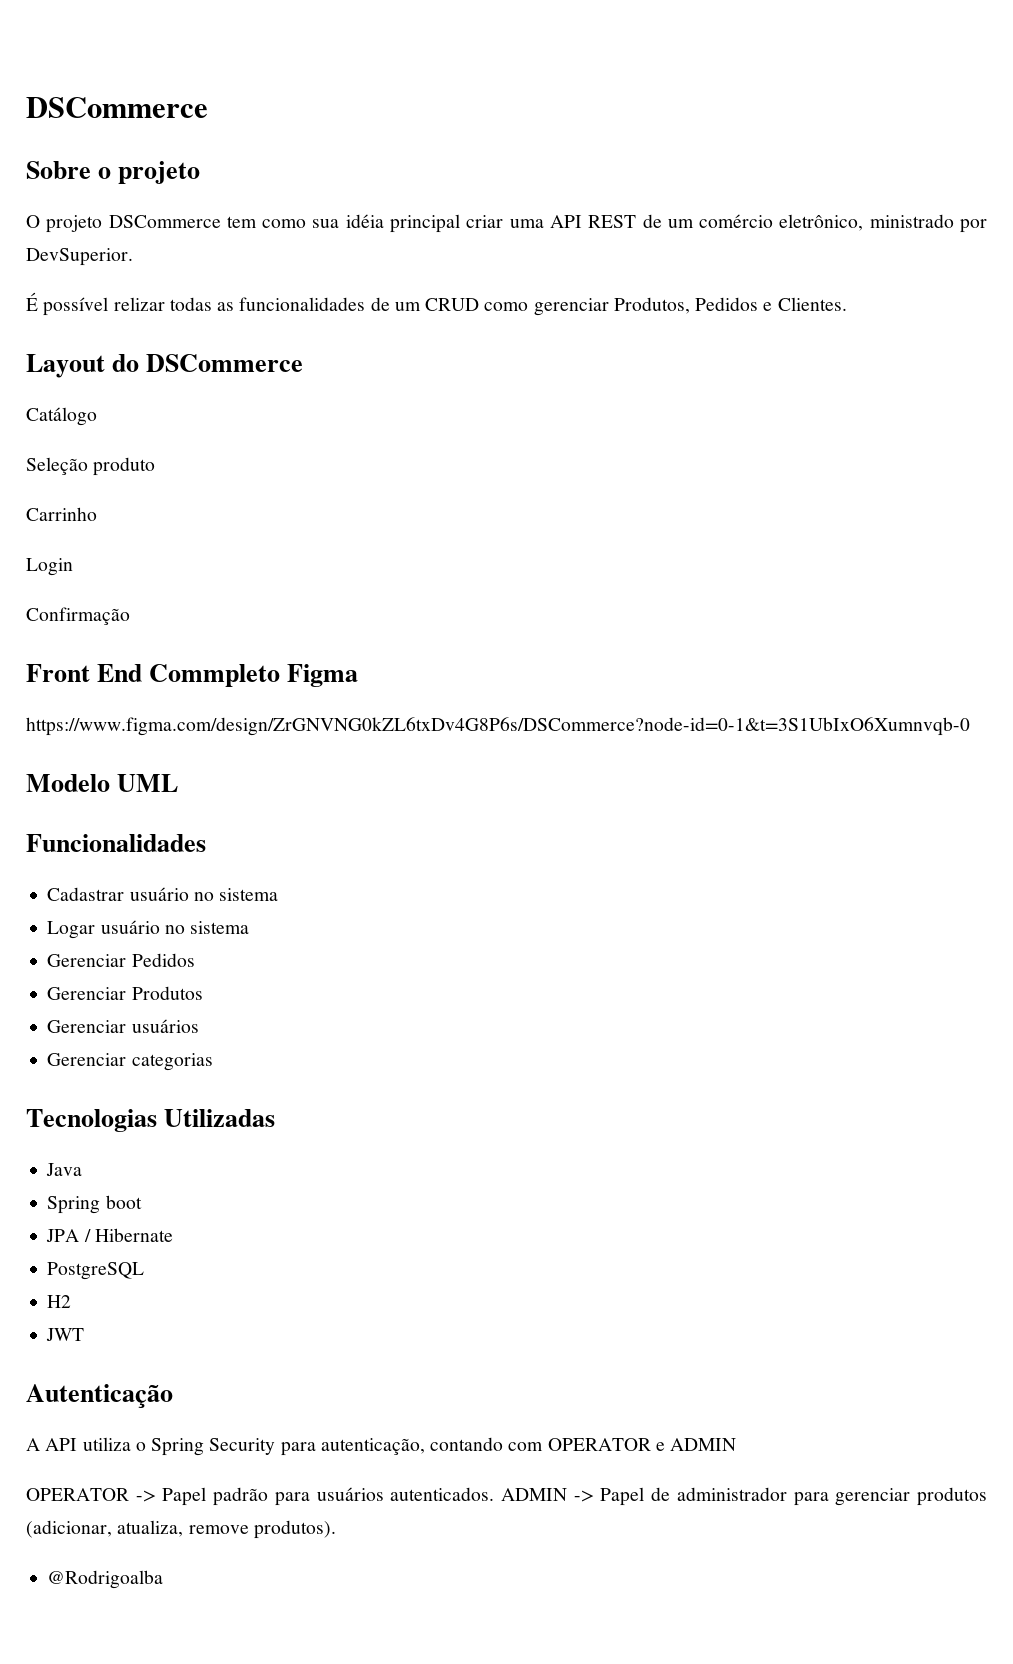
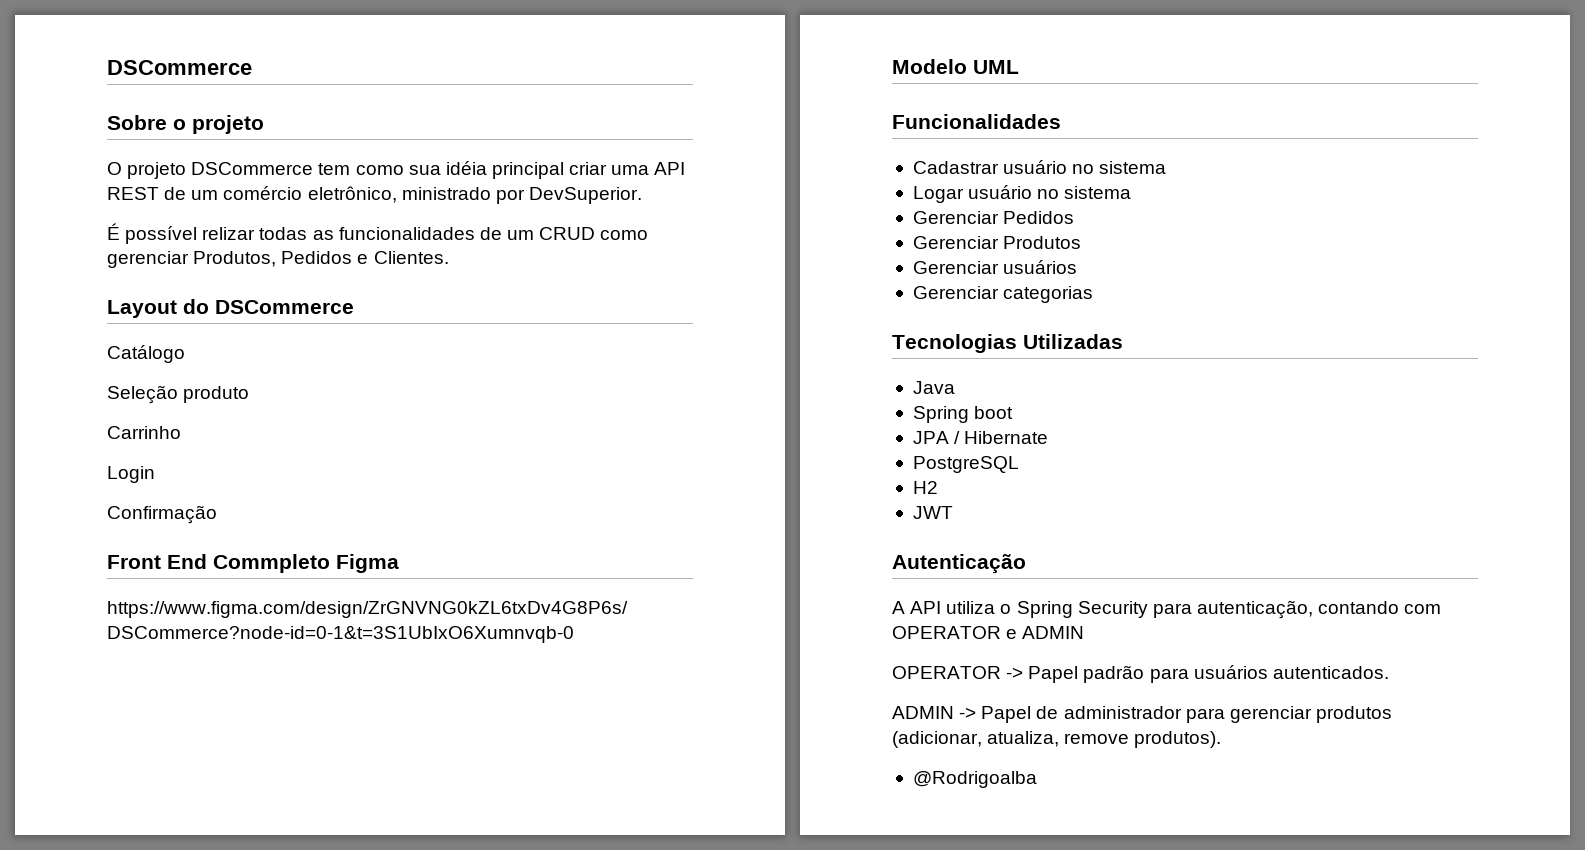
(495, 1494) none -> (1389, 672) //

